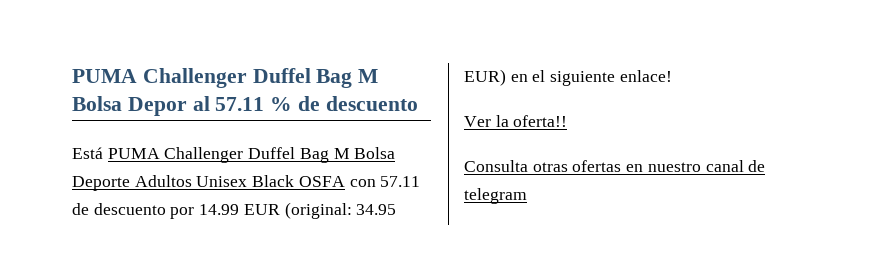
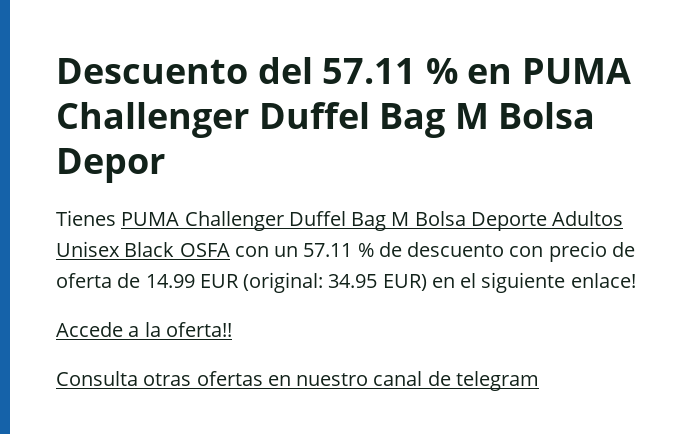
(72, 76) none -> [56,57,513,84] Descuento del 57.11 % en
[192,96,418,111] [72,147,103,159] al 57.11 % de descuento // Está -> [56,210,116,226] // Tienes
[380,176,421,187] [72,203,195,219] 57.11 de descuento por -> [274,241,635,262] [56,273,141,288] un 57.11 % de descuento con precio de oferta de
[464,116,491,127] Ver -> [56,322,140,337] Accede a

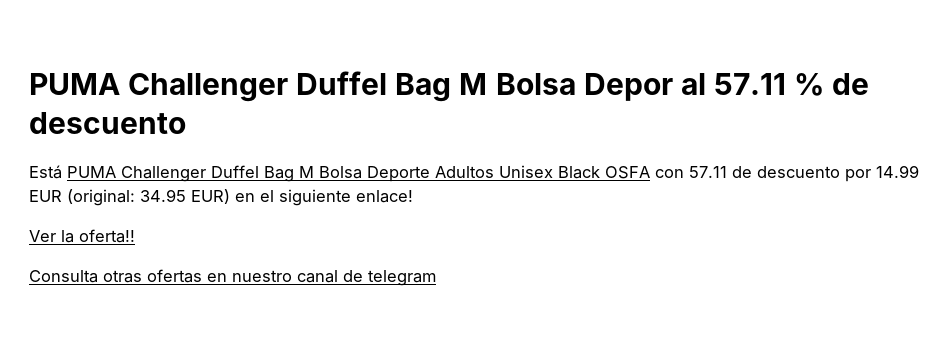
[56,57,513,84] Descuento del 57.11 % en -> (29, 84) none
[56,210,116,226] // Tienes -> [680,73,870,96] [29,112,186,134] [29,165,62,179] al 57.11 % de descuento // Está
[274,241,635,262] [56,273,141,288] un 57.11 % de descuento con precio de oferta de -> [689,166,871,182] 57.11 de descuento por
[56,322,140,337] Accede a -> [29,230,56,242] Ver

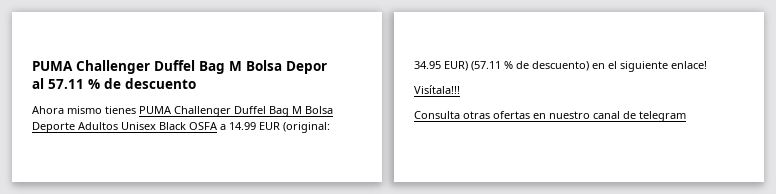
[29,165,62,179] Está -> [32,106,136,114] Ahora mismo tienes
[655,166,871,182] con 57.11 de descuento por -> [220,124,226,130] a
(230, 196) none -> [471,61,589,71] (57.11 % de descuento)
[29,229,135,243] Ver la oferta!! -> [414,85,460,94] Visítala!!!

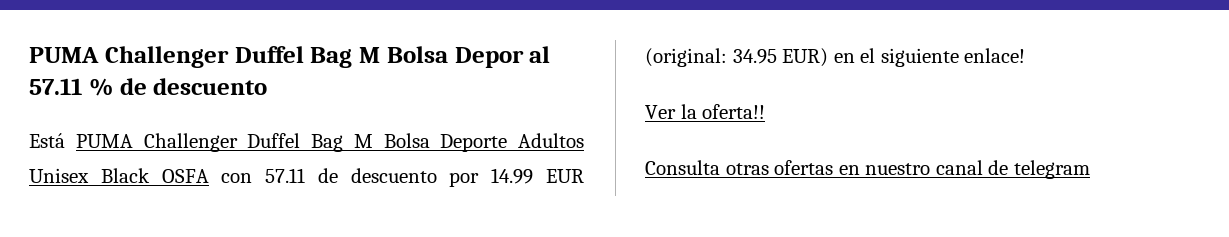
[32,106,136,114] Ahora mismo tienes -> [29,133,65,148] Está
[220,124,226,130] a -> [221,168,480,187] con 57.11 de descuento por
[471,61,589,71] (57.11 % de descuento) -> (829, 57) none
[414,85,460,94] Visítala!!! -> [645,104,766,119] Ver la oferta!!

